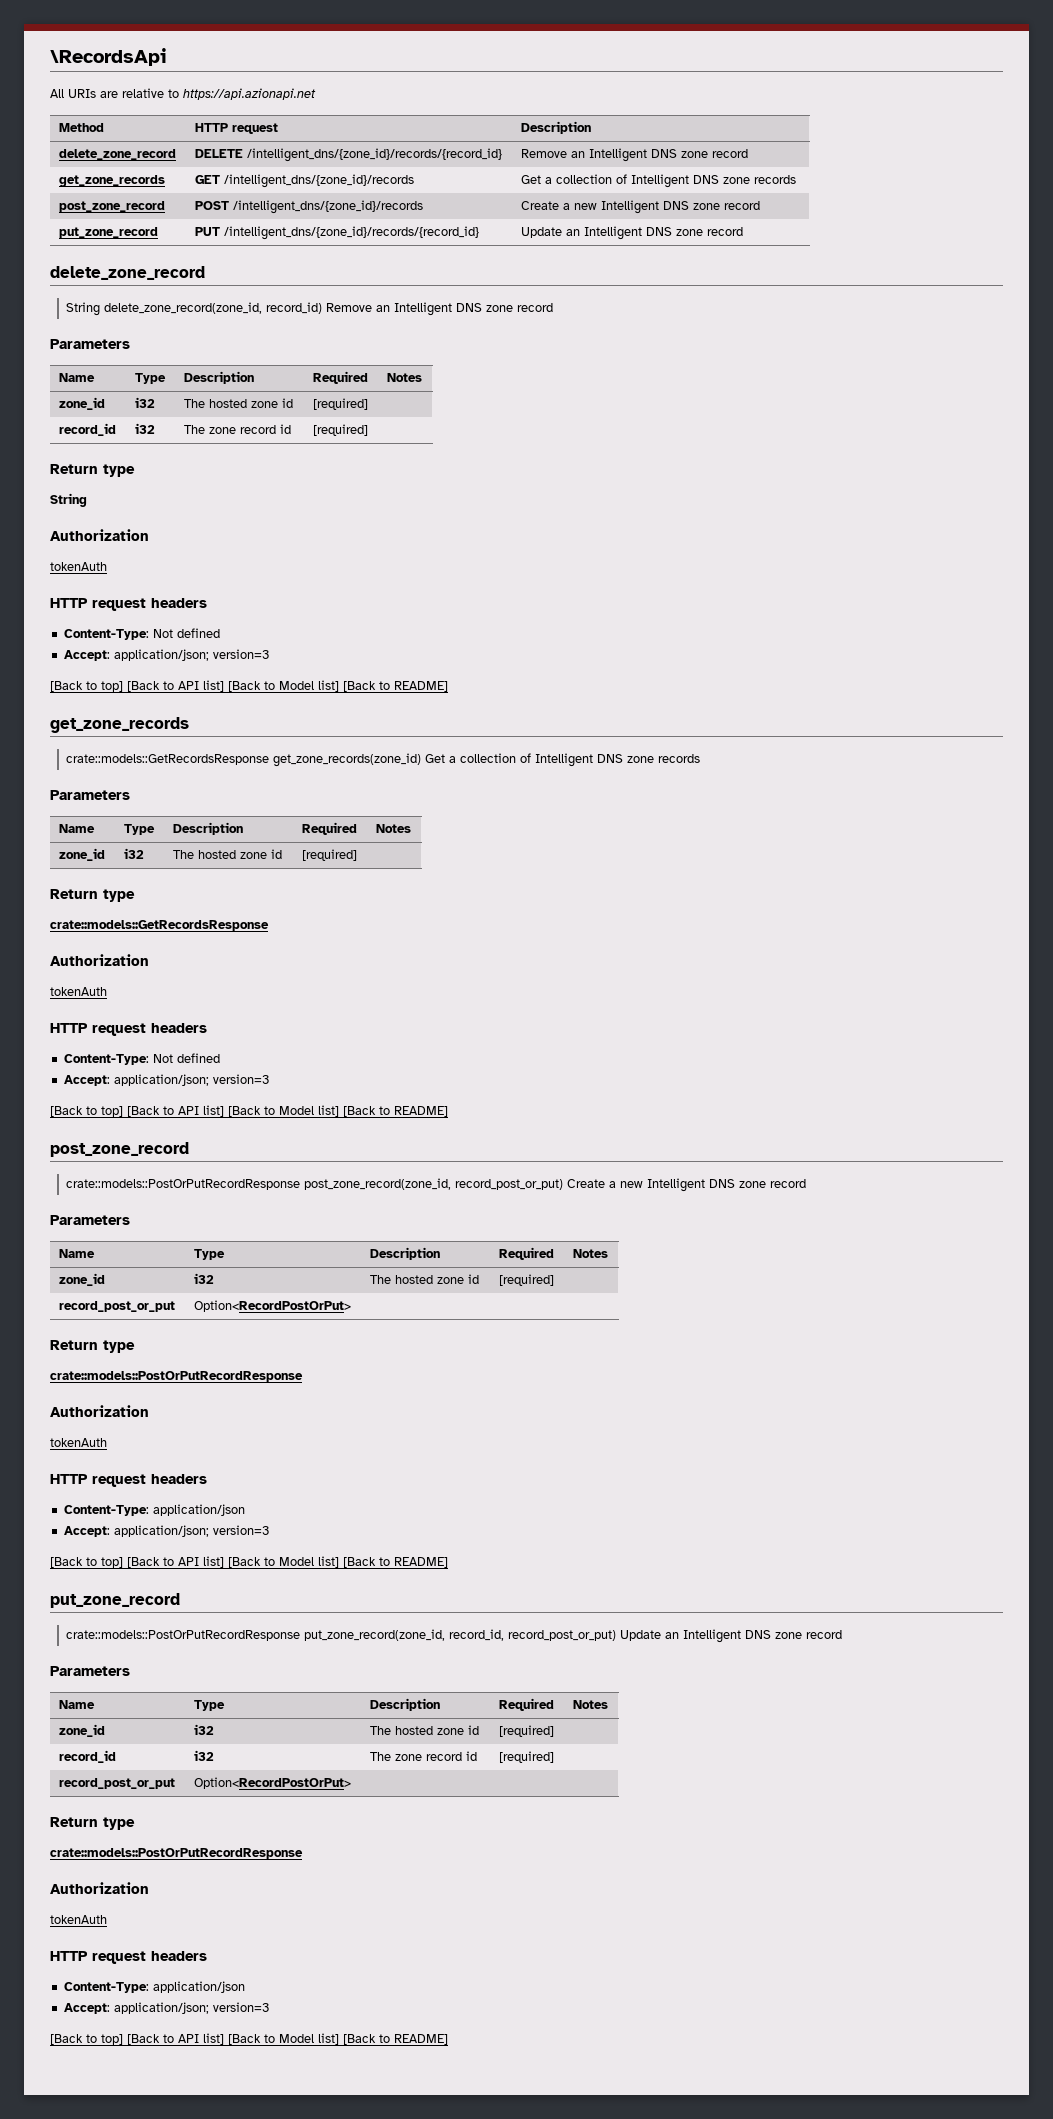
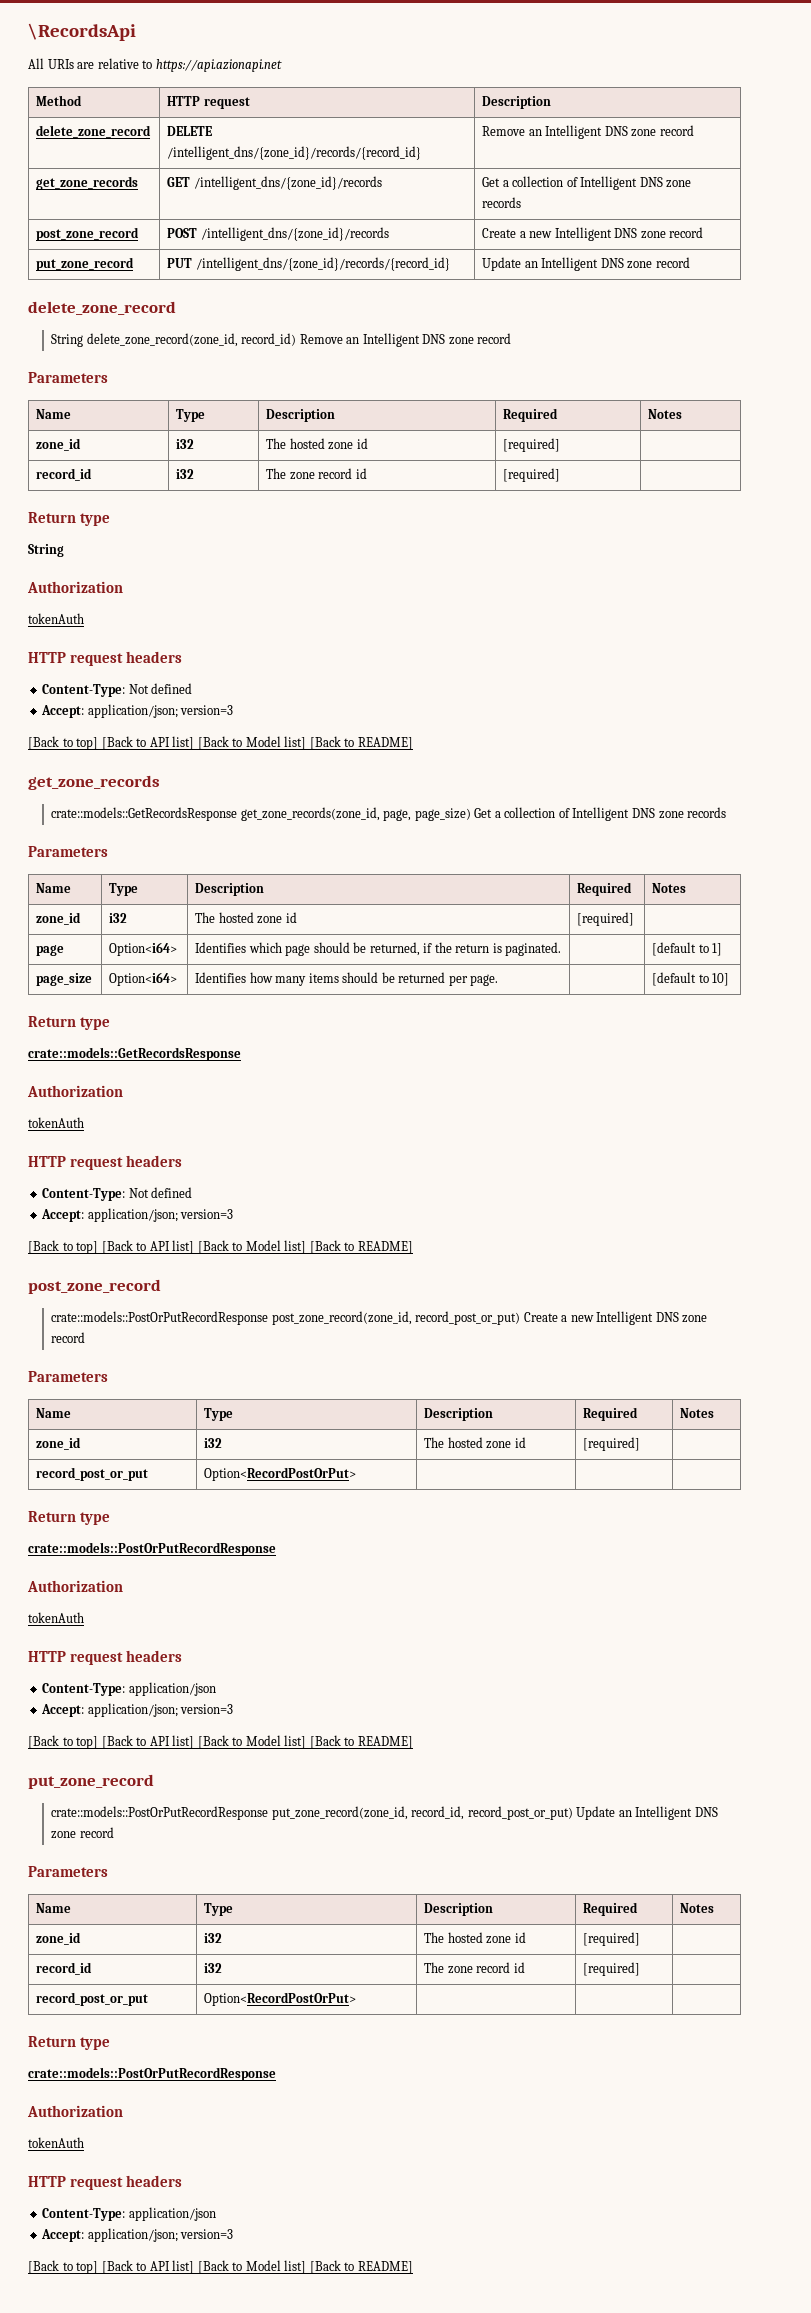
[272,753,421,767] get_zone_records(zone_id) -> [240,807,471,821] get_zone_records(zone_id, page, page_size)
(358, 855) none -> [36,945,65,956] [109,942,178,956] [195,942,562,956] [652,942,723,956] [36,973,93,986] [109,972,178,986] [195,972,499,986] [652,972,730,986] // page | Option<i64> | Identifies which page should be returned, if the return is paginated. | | [default to 1] // page_size | Option<i64> | Identifies how many items should be returned per page. | | [default to 10]

